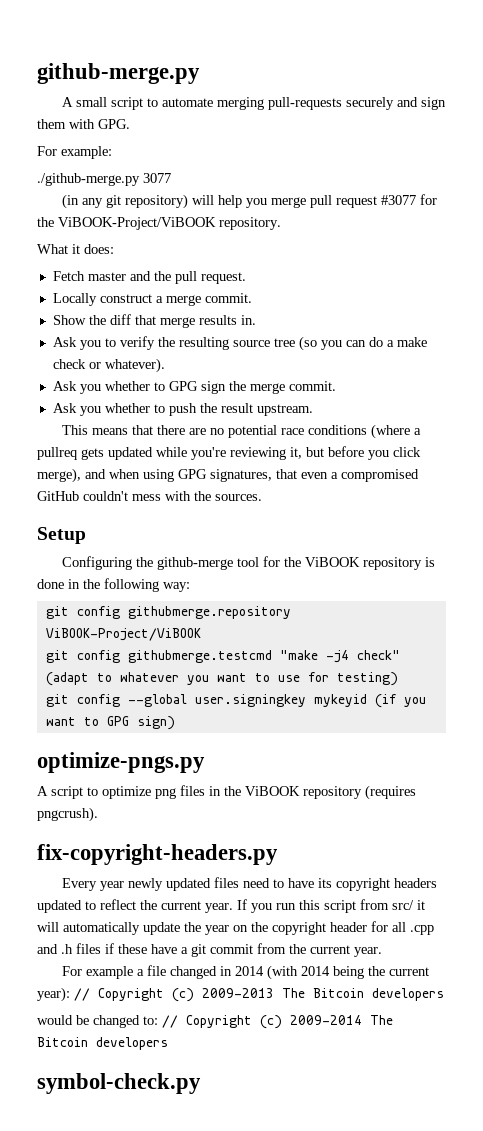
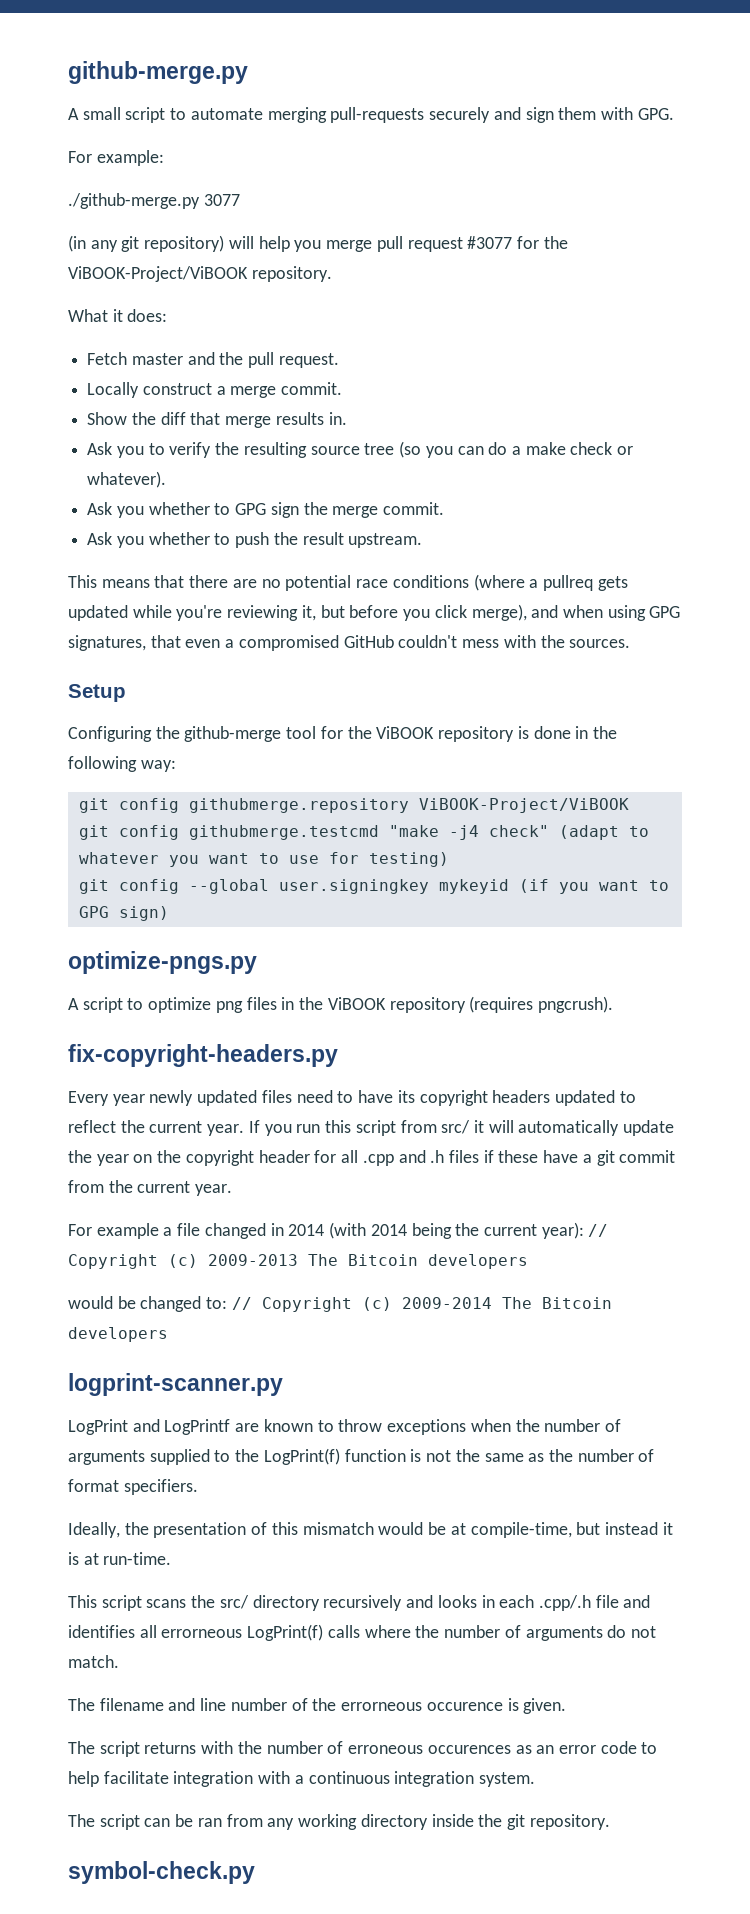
(168, 1043) none -> [68,1373,283,1396] [68,1419,621,1435] [68,1448,655,1465] [68,1479,198,1495] [68,1522,673,1538] [68,1552,172,1565] [68,1595,651,1611] [68,1624,656,1641] [68,1655,119,1668] [68,1698,567,1714] [68,1741,658,1757] [68,1771,536,1787] [68,1814,610,1830] // logprint-scanner.py // LogPrint and LogPrintf are known to throw exceptions when the number of arguments supplied to the LogPrint(f) function is not the same as the number of format specifiers. // Ideally, the presentation of this mismatch would be at compile-time, but instead it is at run-time. // This script scans the src/ directory recursively and looks in each .cpp/.h file and identifies all errorneous LogPrint(f) calls where the number of arguments do not match. // The filename and line number of the errorneous occurence is given. // The script returns with the number of erroneous occurences as an error code to help facilitate integration with a continuous integration system. // The script can be ran from any working directory inside the git repository.

